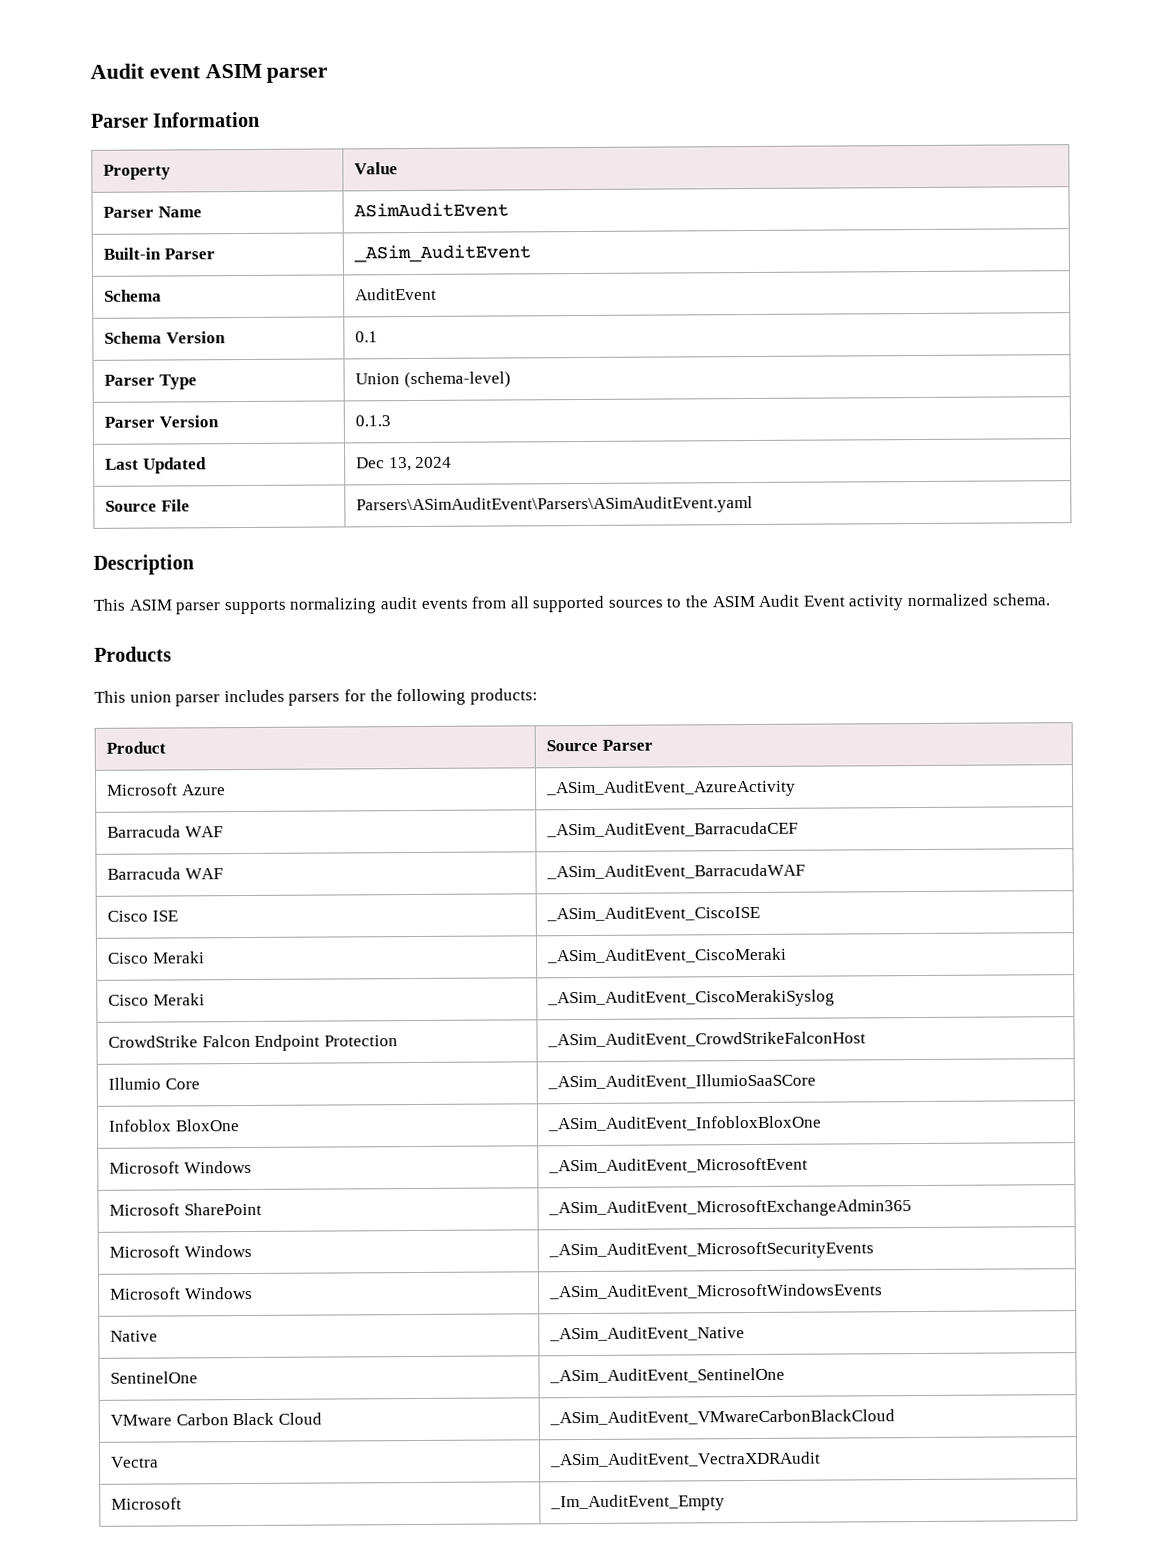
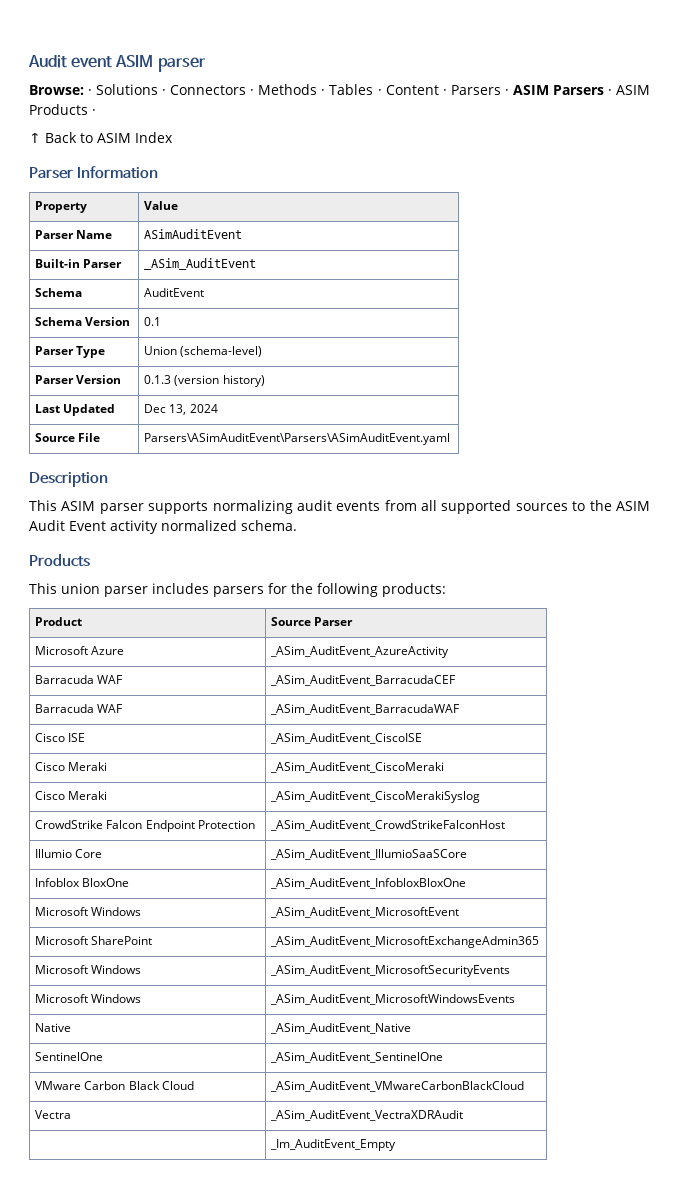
(329, 75) none -> [29,84,650,95] [29,104,96,115] [29,132,173,143] // Browse: · Solutions · Connectors · Methods · Tables · Content · Parsers · ASIM Parsers · ASIM Products · // ↑ Back to ASIM Index
(391, 421) none -> [174,375,265,387] (version history)
[110,1497,182,1510] Microsoft -> (464, 1115) none

